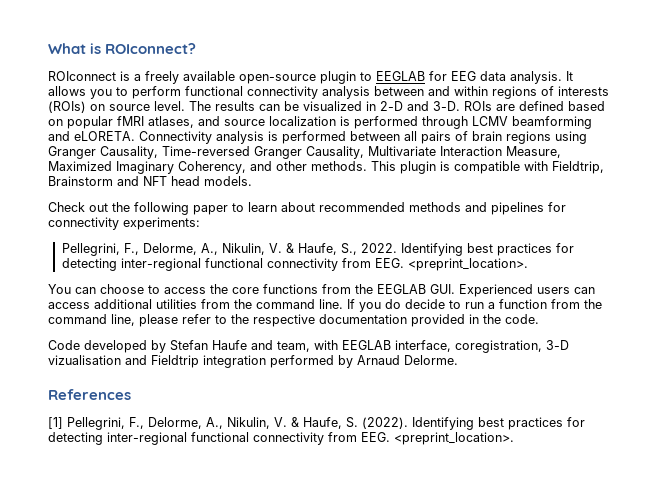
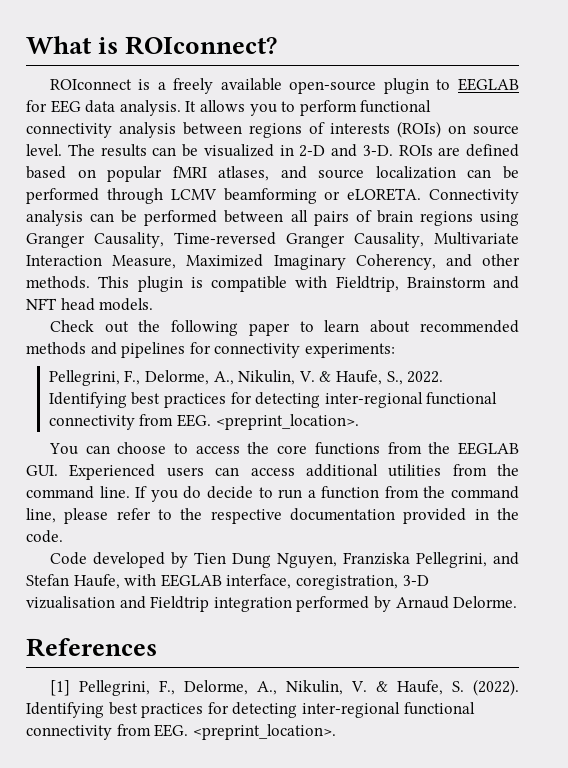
[428,86,488,96] and within -> (242, 128) none
[340,116,350,126] is -> [467,166,519,179] can be
[48,131,70,141] and -> [324,191,341,200] or
[268,131,278,141] is -> [90,210,138,223] can be
[170,340,310,352] Stefan Haufe and team, -> [193,552,519,568] [26,574,120,589] Tien Dung Nguyen, Franziska Pellegrini, and Stefan Haufe,

